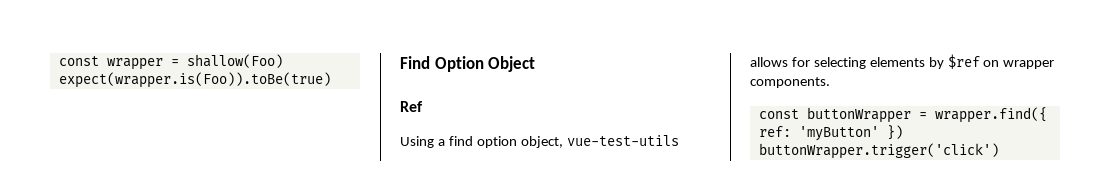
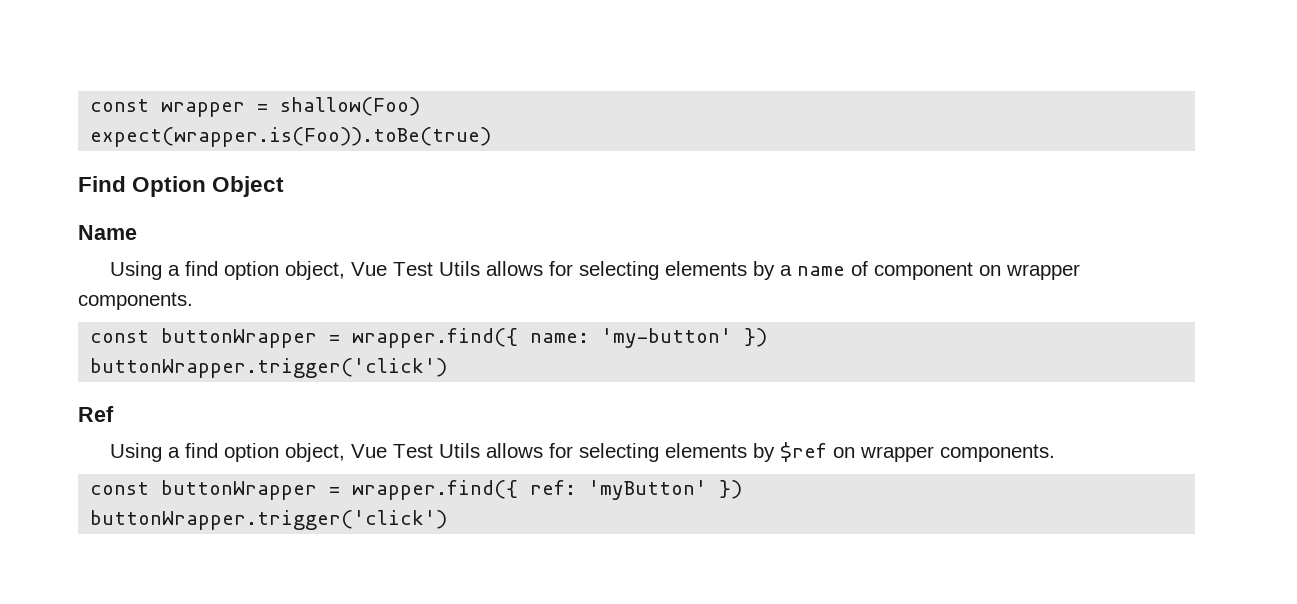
(536, 64) none -> [78,225,137,240] [109,261,1080,280] [78,292,193,310] [90,328,768,348] [90,358,448,378] // Name // Using a find option object, Vue Test Utils allows for selecting elements by a name of component on wrapper components. // const buttonWrapper = wrapper.find({ name: 'my-button' }) // buttonWrapper.trigger('click')
[566,135,679,146] vue-test-utils -> [350,443,480,458] Vue Test Utils

